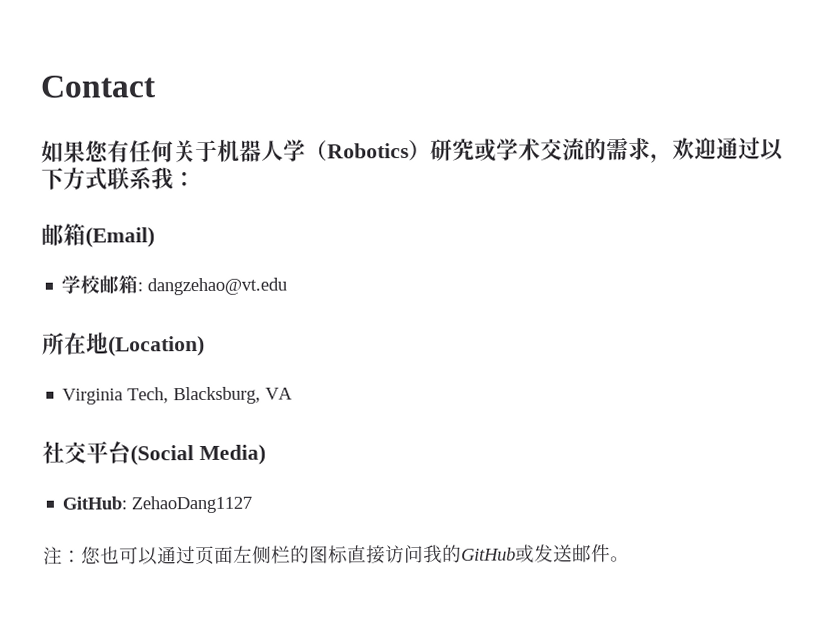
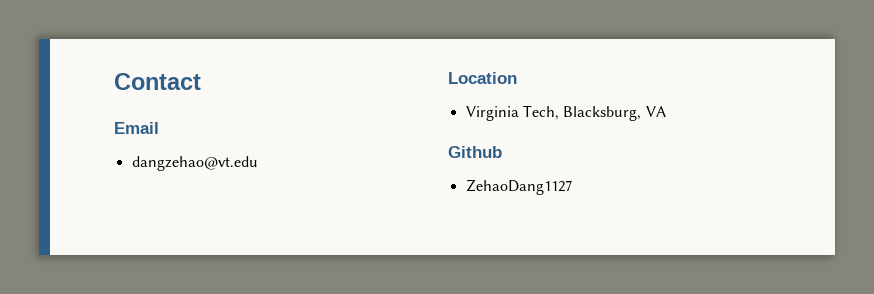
[41,136,784,163] [41,167,196,191] [41,223,155,248] [61,275,144,294] 如果您有任何关于机器人学（Robotics）研究或学术交流的需求，欢迎通过以下方式联系我： // 邮箱(Email) // 学校邮箱: -> [114,122,159,134] Email //
[42,332,205,357] 所在地(Location) -> [448,72,517,84] Location
[42,441,266,466] [62,495,253,514] [43,544,630,566] 社交平台(Social Media) // GitHub: ZehaoDang1127 // 注：您也可以通过页面左侧栏的图标直接访问我的GitHub或发送邮件。 -> [448,146,502,158] [465,179,572,195] Github // ZehaoDang1127

